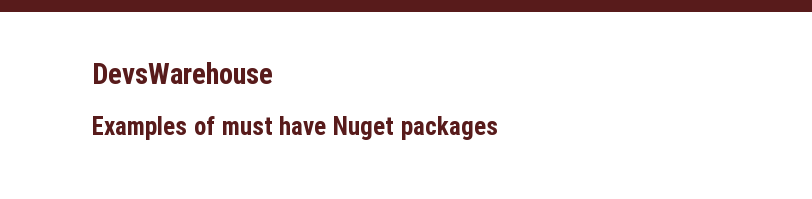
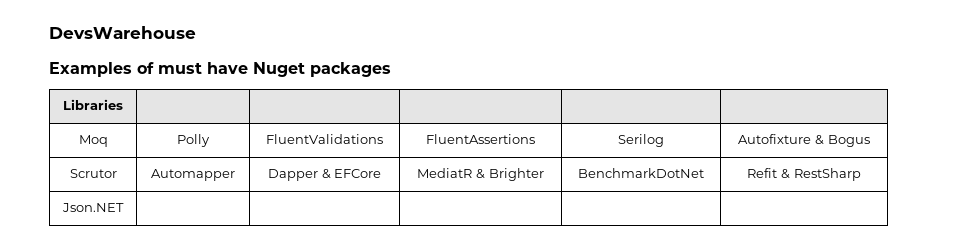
(498, 128) none -> [63,99,123,110] [78,135,108,147] [177,134,210,147] [266,134,383,144] [426,134,535,144] [618,134,664,147] [738,134,870,147] [69,169,117,178] [151,169,235,181] [267,169,382,181] [417,168,544,181] [578,168,704,178] [747,168,861,181] [62,203,124,212] // Libraries | | | | | // Moq | Polly | FluentValidations | FluentAssertions | Serilog | Autofixture & Bogus // Scrutor | Automapper | Dapper & EFCore | MediatR & Brighter | BenchmarkDotNet | Refit & RestSharp // Json.NET | | | | |

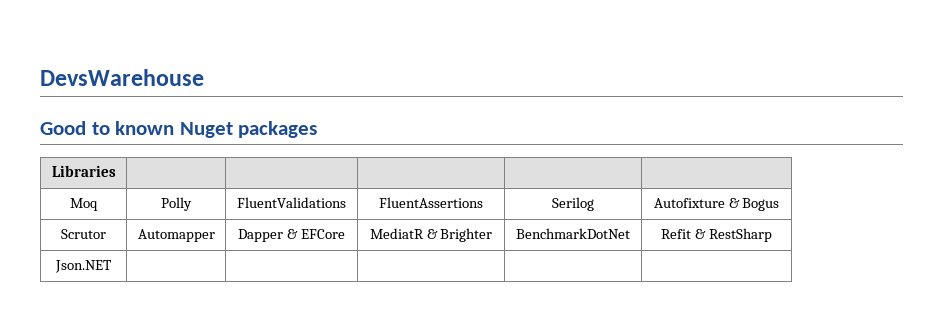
[49,62,248,77] Examples of must have -> [40,121,175,135] Good to known

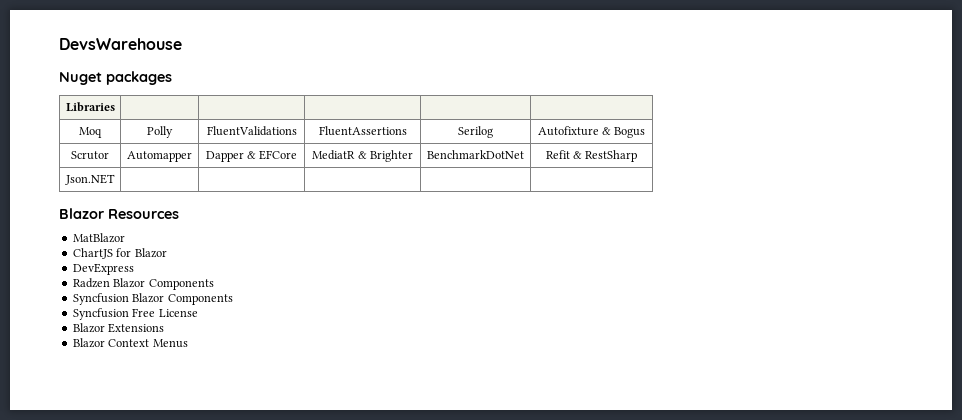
[40,121,175,135] Good to known -> (182, 44) none
(112, 266) none -> [59,208,179,219] [72,233,125,243] [72,248,167,259] [72,263,134,275] [72,278,214,290] [72,293,233,305] [72,308,198,320] [72,323,165,333] [72,338,188,348] // Blazor Resources // MatBlazor // ChartJS for Blazor // DevExpress // Radzen Blazor Components // Syncfusion Blazor Components // Syncfusion Free License // Blazor Extensions // Blazor Context Menus

